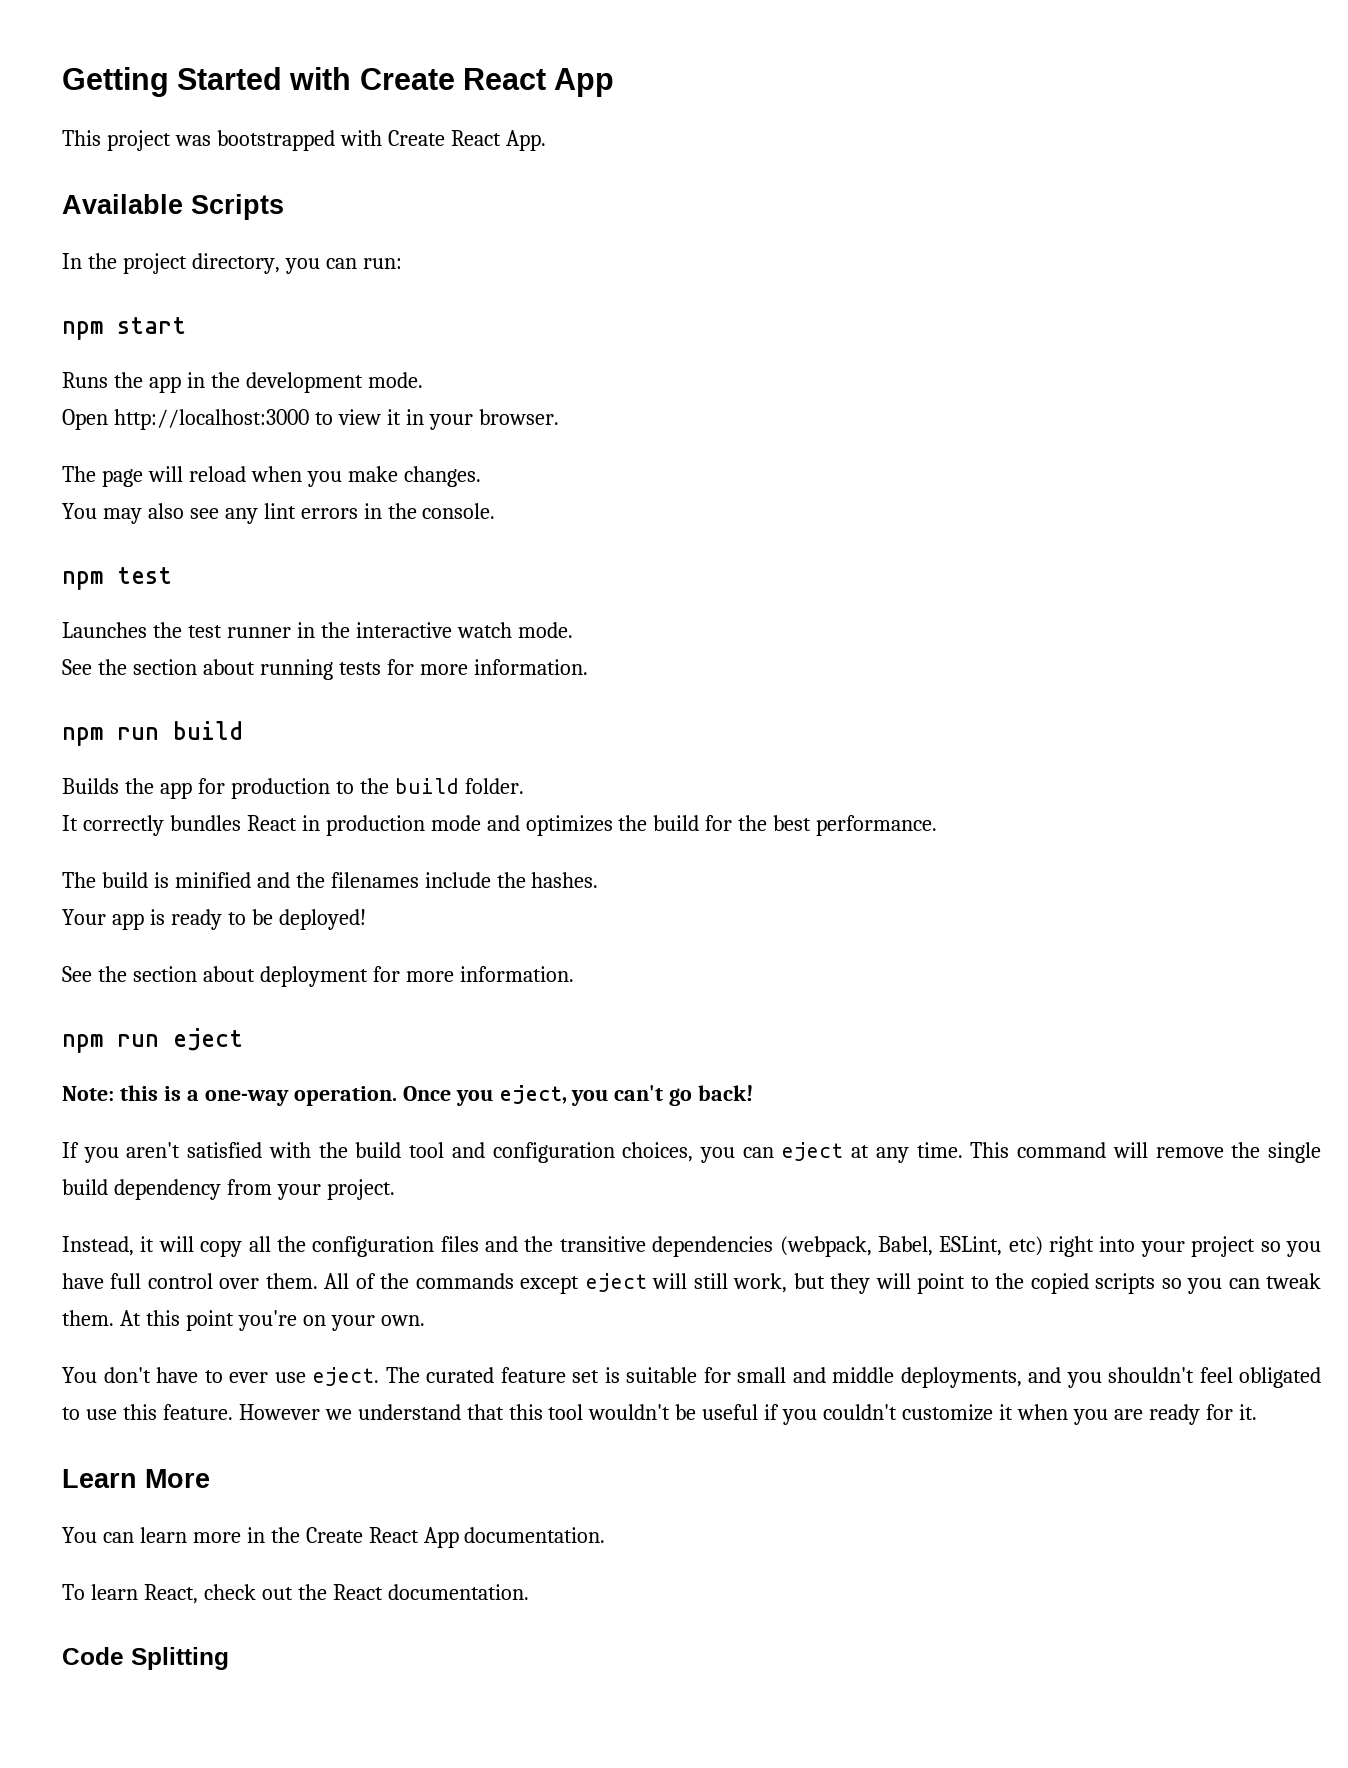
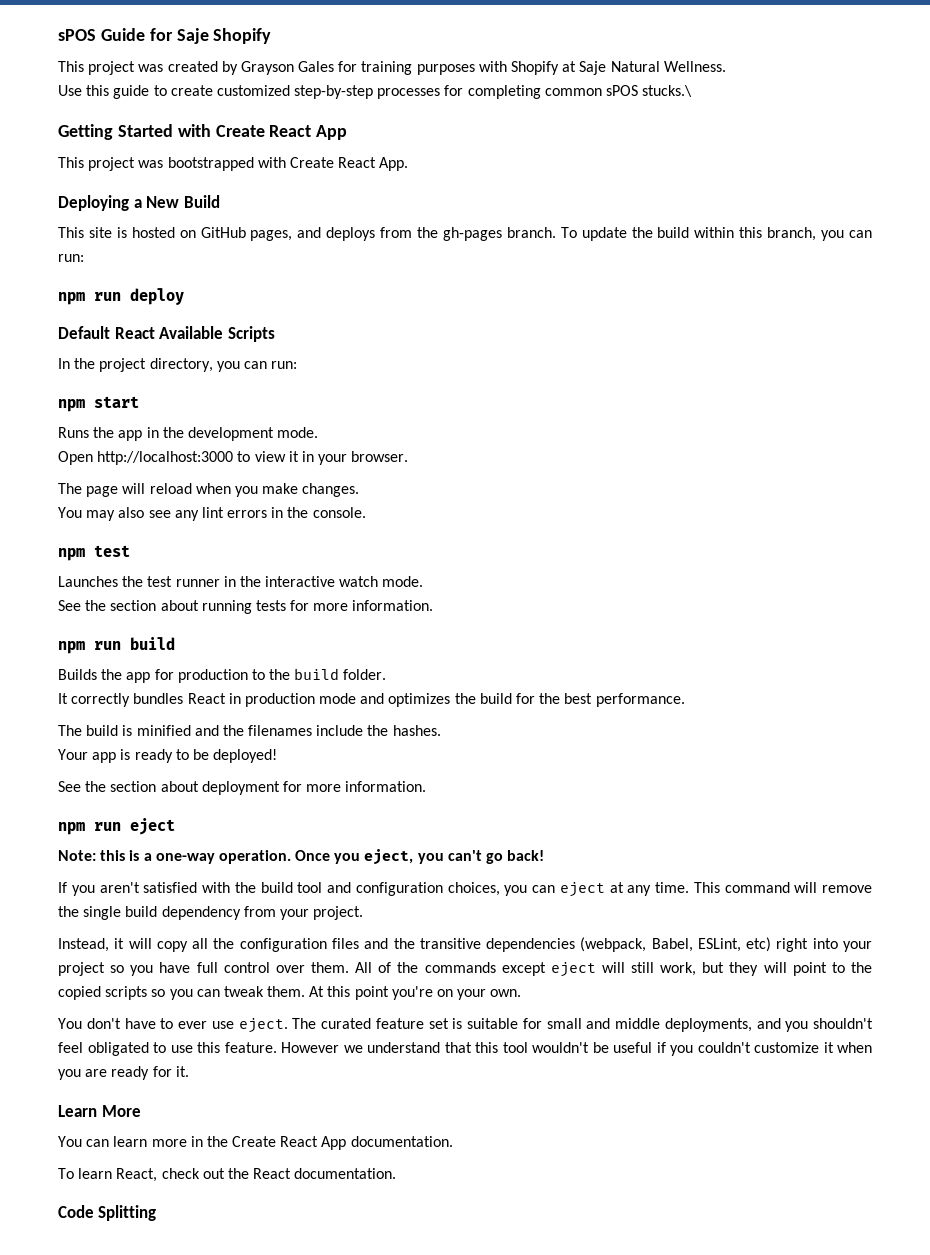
(62, 82) none -> [58,28,272,44] [58,61,726,75] [58,85,693,99] sPOS Guide for Saje Shopify // This project was created by Grayson Gales for training purposes with Shopify at Saje Natural Wellness. // Use this guide to create customized step-by-step processes for completing common sPOS stucks.\ //
(546, 140) none -> [58,195,220,211] [58,227,873,241] [58,254,84,262] [58,288,184,305] [58,326,155,339] Deploying a New Build // This site is hosted on GitHub pages, and deploys from the gh-pages branch. To update the build within this branch, you can run: // npm run deploy // Default React

